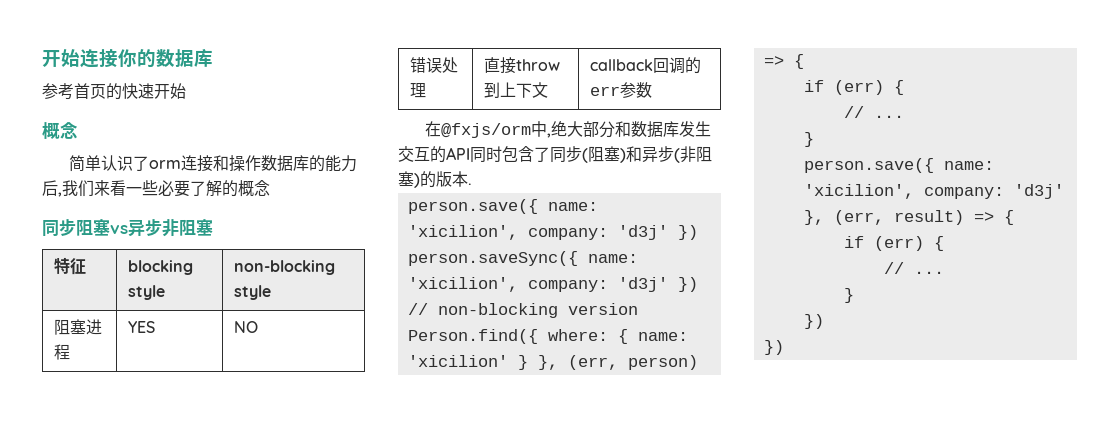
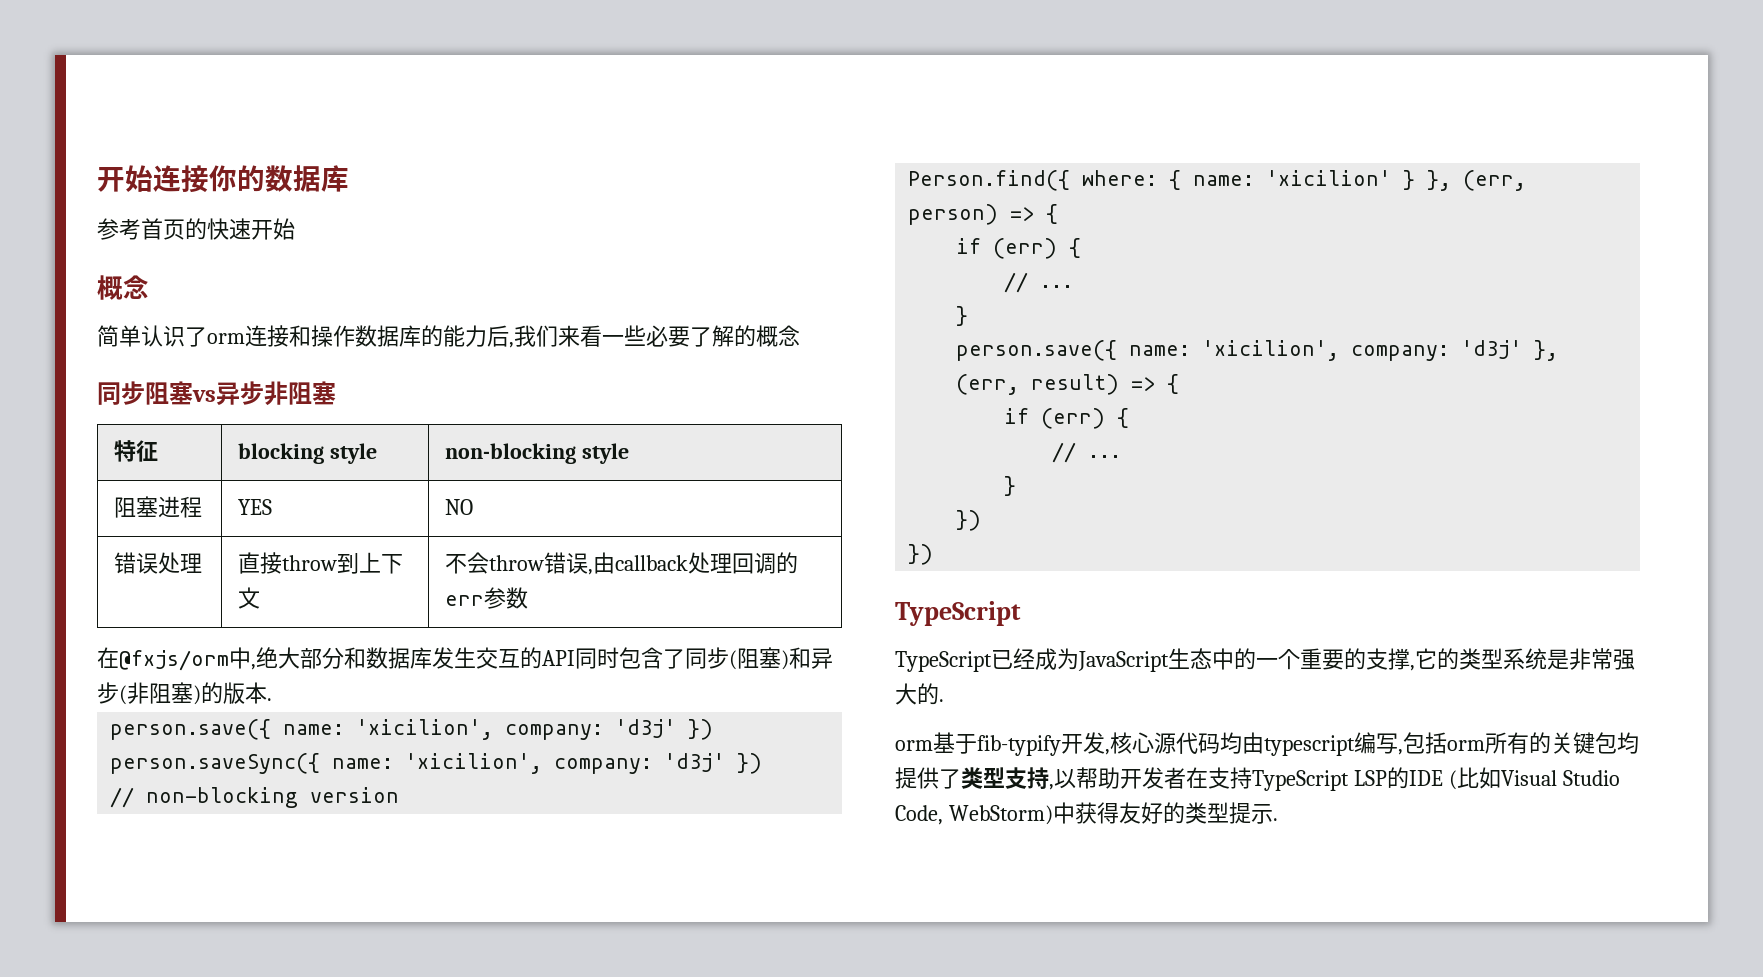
[589,59,653,71] callback -> [444,552,732,575] 不会throw错误,由callback处理
(784, 347) none -> [895,601,1021,626] [895,648,1635,672] [895,683,944,705] [895,732,1639,756] [895,767,1620,791] [895,802,1278,825] // TypeScript // TypeScript已经成为JavaScript生态中的一个重要的支撑,它的类型系统是非常强大的. // orm基于fib-typify开发,核心源代码均由typescript编写,包括orm所有的关键包均提供了类型支持,以帮助开发者在支持TypeScript LSP的IDE (比如Visual Studio Code, WebStorm)中获得友好的类型提示.

